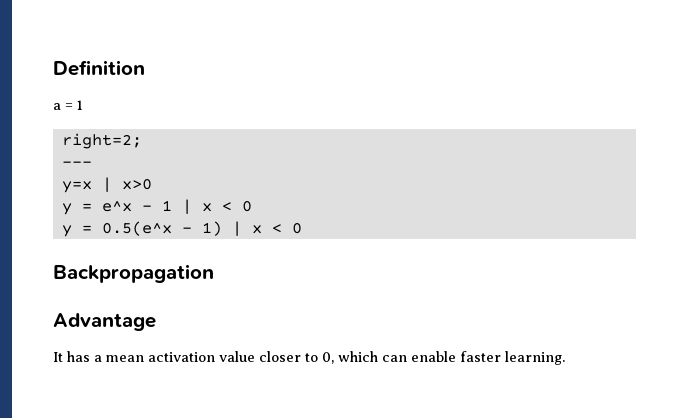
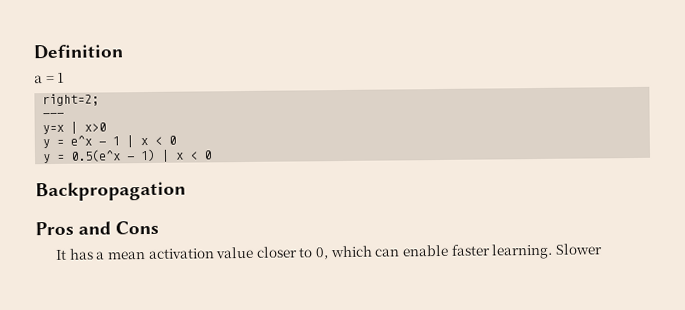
[53,313,156,331] Advantage -> [35,220,160,236] Pros and Cons
(565, 358) none -> [554,243,603,255] Slower

